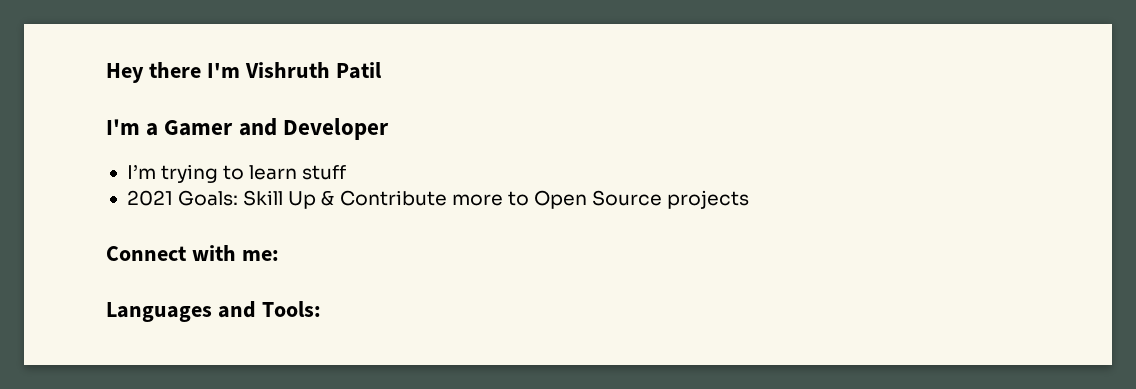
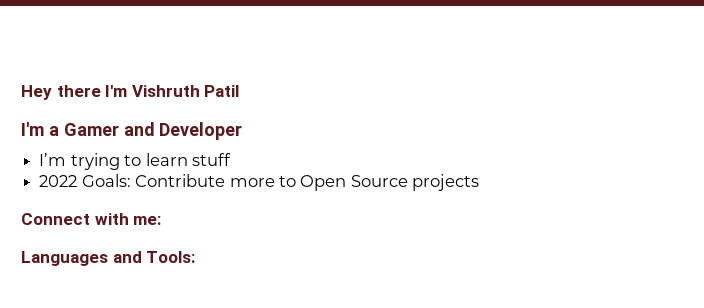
[126,190,335,209] 2021 Goals: Skill Up & -> [39,174,131,187] 2022 Goals:

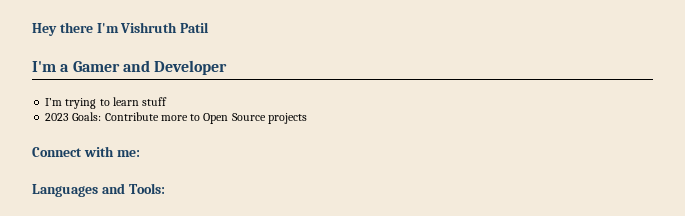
[39,175,78,187] 2022 -> [45,113,70,121] 2023

